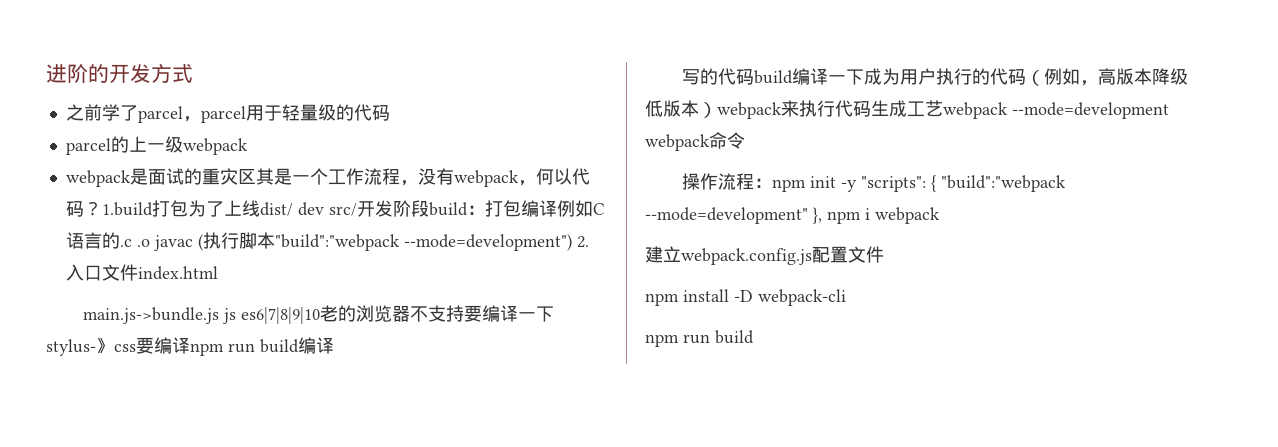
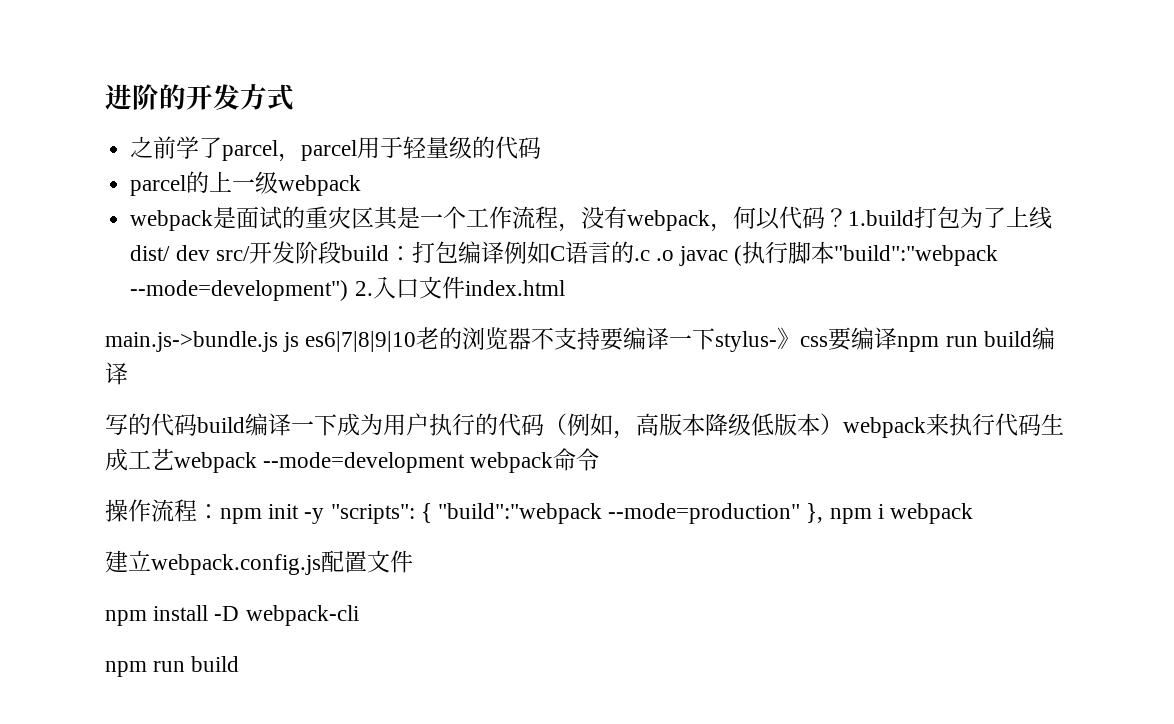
[645,207,808,224] --mode=development" -> [608,503,801,524] --mode=production"

